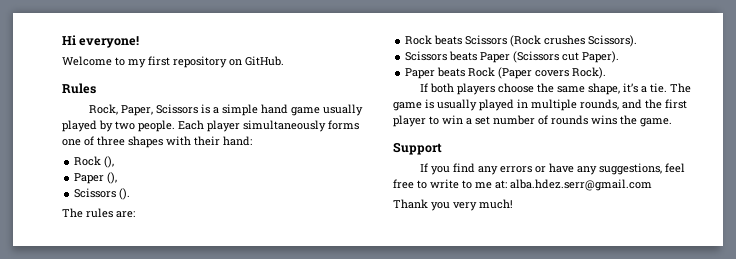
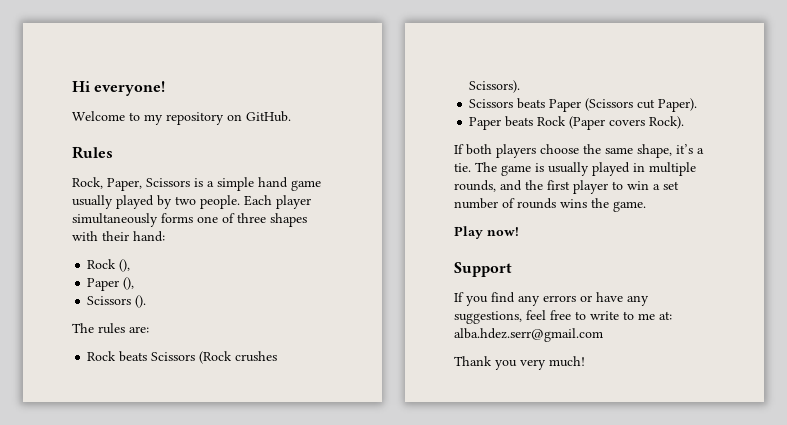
[148,56,170,66] first -> (163, 119) none
(672, 122) none -> [454,226,519,239] // Play now!

